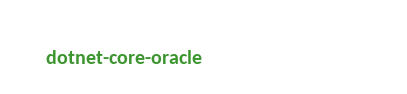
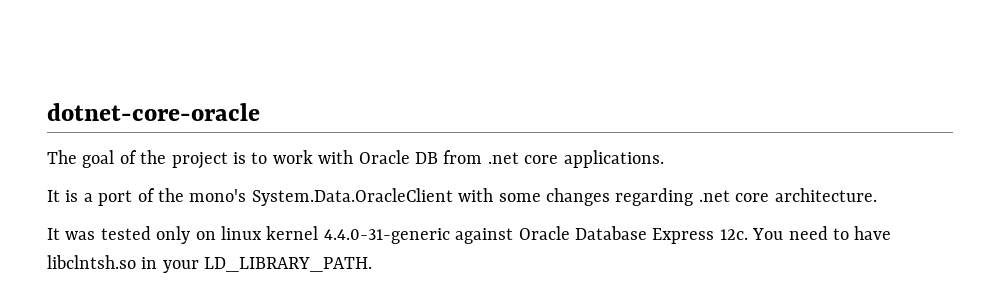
(202, 57) none -> [47,150,664,169] [47,188,877,206] [47,226,892,244] [47,255,373,273] // The goal of the project is to work with Oracle DB from .net core applications. // It is a port of the mono's System.Data.OracleClient with some changes regarding .net core architecture. // It was tested only on linux kernel 4.4.0-31-generic against Oracle Database Express 12c. You need to have libclntsh.so in your LD_LIBRARY_PATH.

